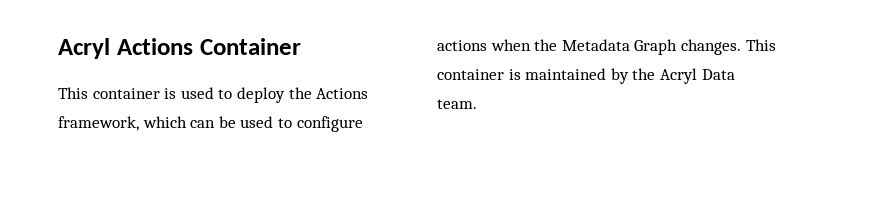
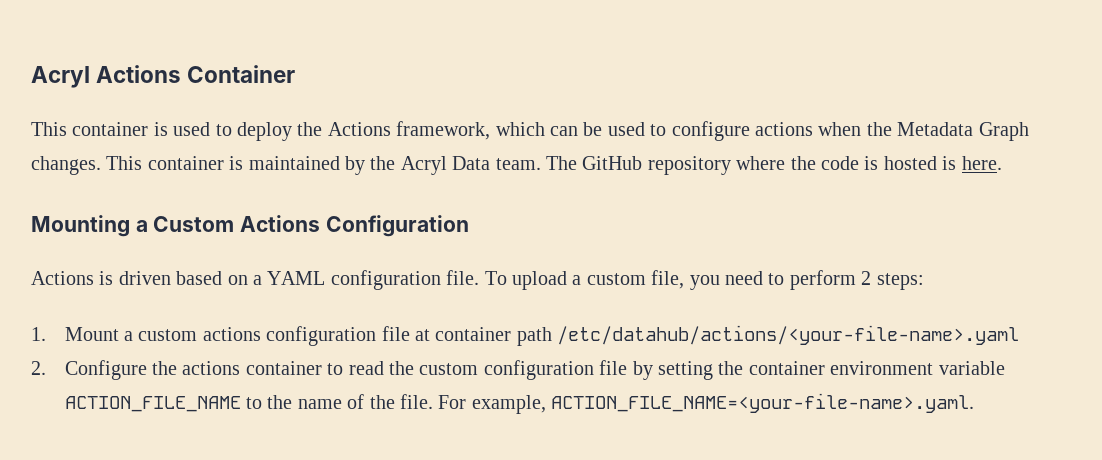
(477, 104) none -> [545,156,1002,175] [31,215,469,237] [31,270,924,290] [31,325,1020,346] [31,360,1005,380] [64,393,975,414] The GitHub repository where the code is hosted is here. // Mounting a Custom Actions Configuration // Actions is driven based on a YAML configuration file. To upload a custom file, you need to perform 2 steps: // 1. Mount a custom actions configuration file at container path /etc/datahub/actions/<your-file-name>.yaml // 2. Configure the actions container to read the custom configuration file by setting the container environment variable ACTION_FILE_NAME to the name of the file. For example, ACTION_FILE_NAME=<your-file-name>.yaml.

